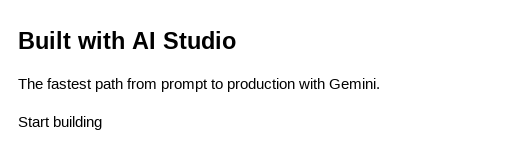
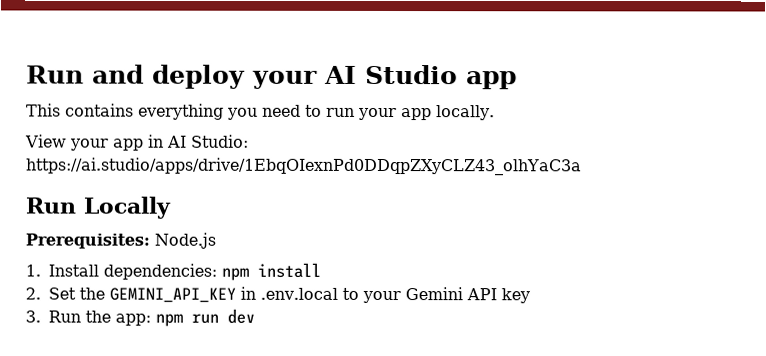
[18,31,236,49] [18,78,381,92] [18,116,103,130] Built with AI Studio // The fastest path from prompt to production with Gemini. // Start building -> [26,64,517,90] [26,103,495,121] [25,134,249,151] [26,157,582,176] [25,196,171,219] [25,232,216,249] [25,262,321,281] [25,286,530,304] [25,308,255,327] Run and deploy your AI Studio app // This contains everything you need to run your app locally. // View your app in AI Studio: https://ai.studio/apps/drive/1EbqOIexnPd0DDqpZXyCLZ43_olhYaC3a // Run Locally // Prerequisites: Node.js // 1. Install dependencies: npm install // 2. Set the GEMINI_API_KEY in .env.local to your Gemini API key // 3. Run the app: npm run dev

